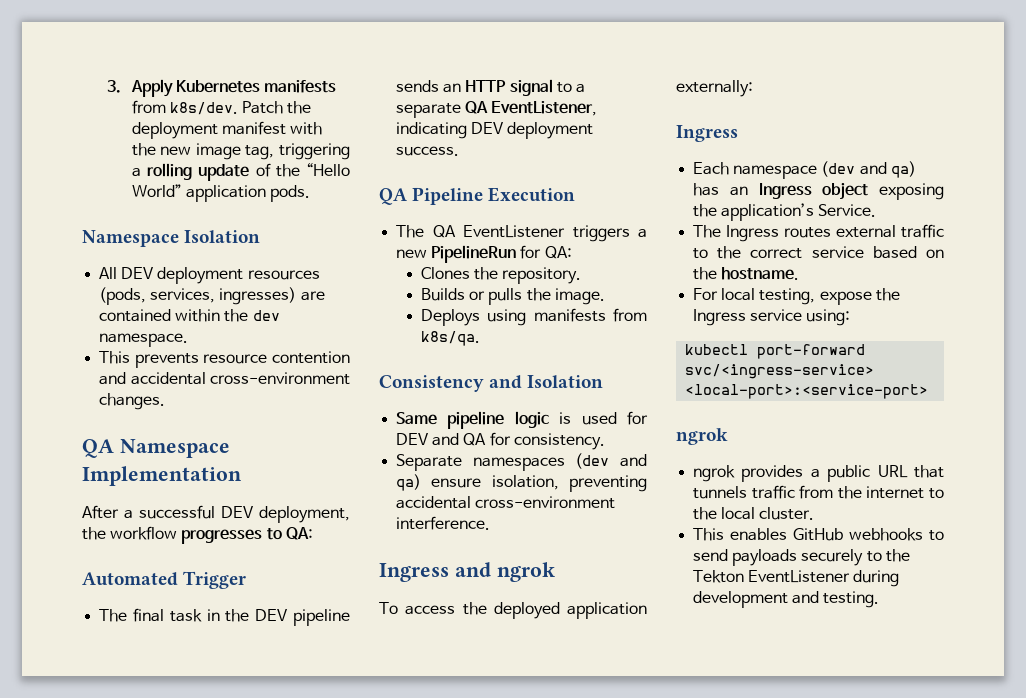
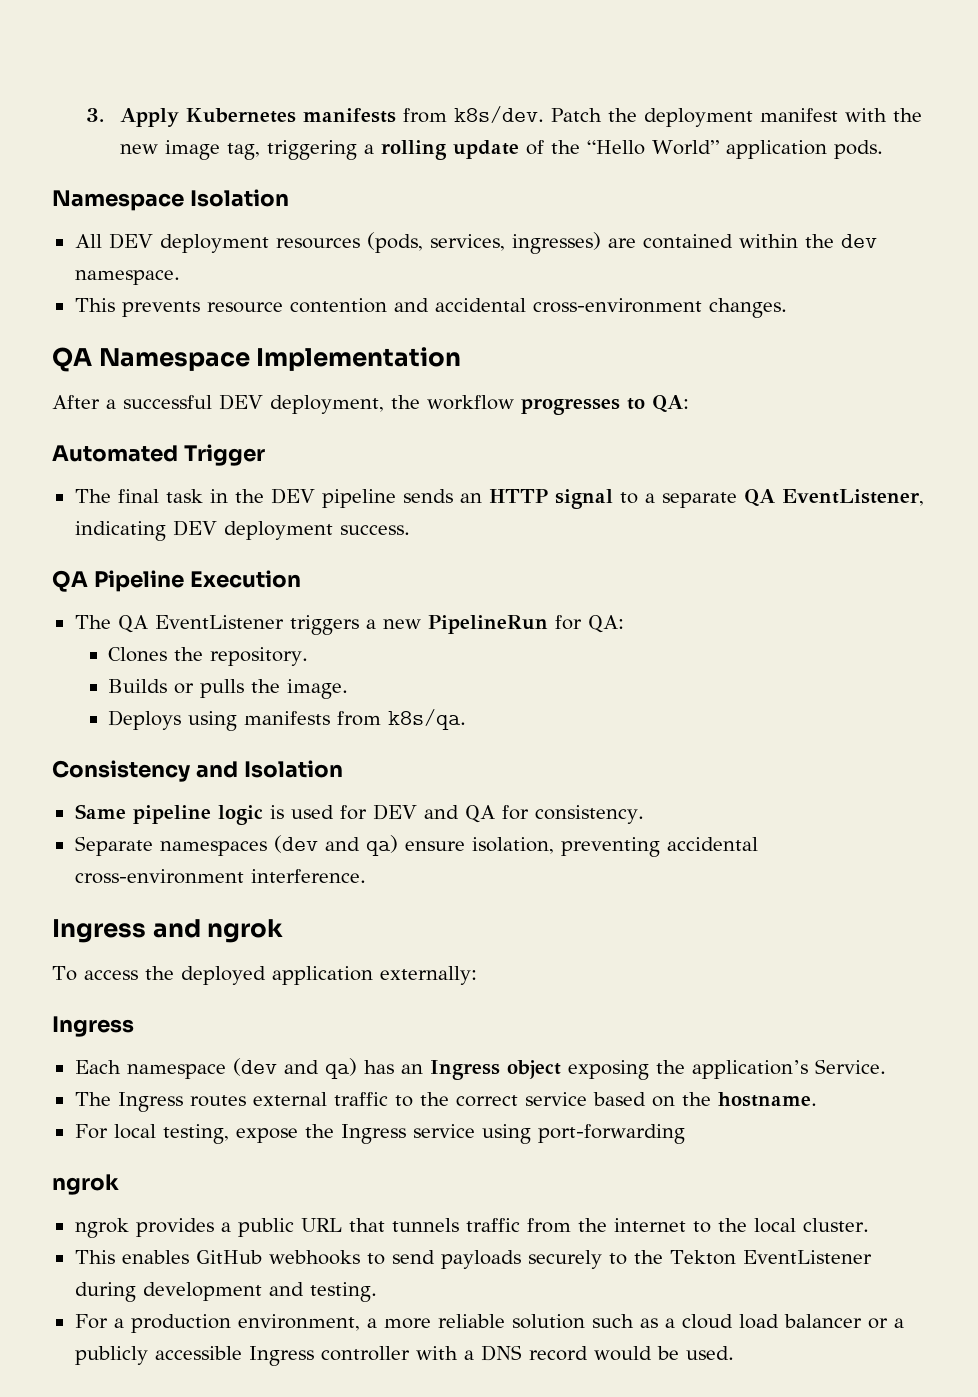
[806,309,851,326] [685,344,866,359] [685,364,875,379] [685,384,929,399] using: // kubectl port-forward svc/<ingress-service> <local-port>:<service-port> -> [481,1124,685,1144] using port-forwarding
(880, 599) none -> [74,1314,904,1333] [74,1345,734,1366] // For a production environment, a more reliable solution such as a cloud load balancer or a publicly accessible Ingress controller with a DNS record would be used.

